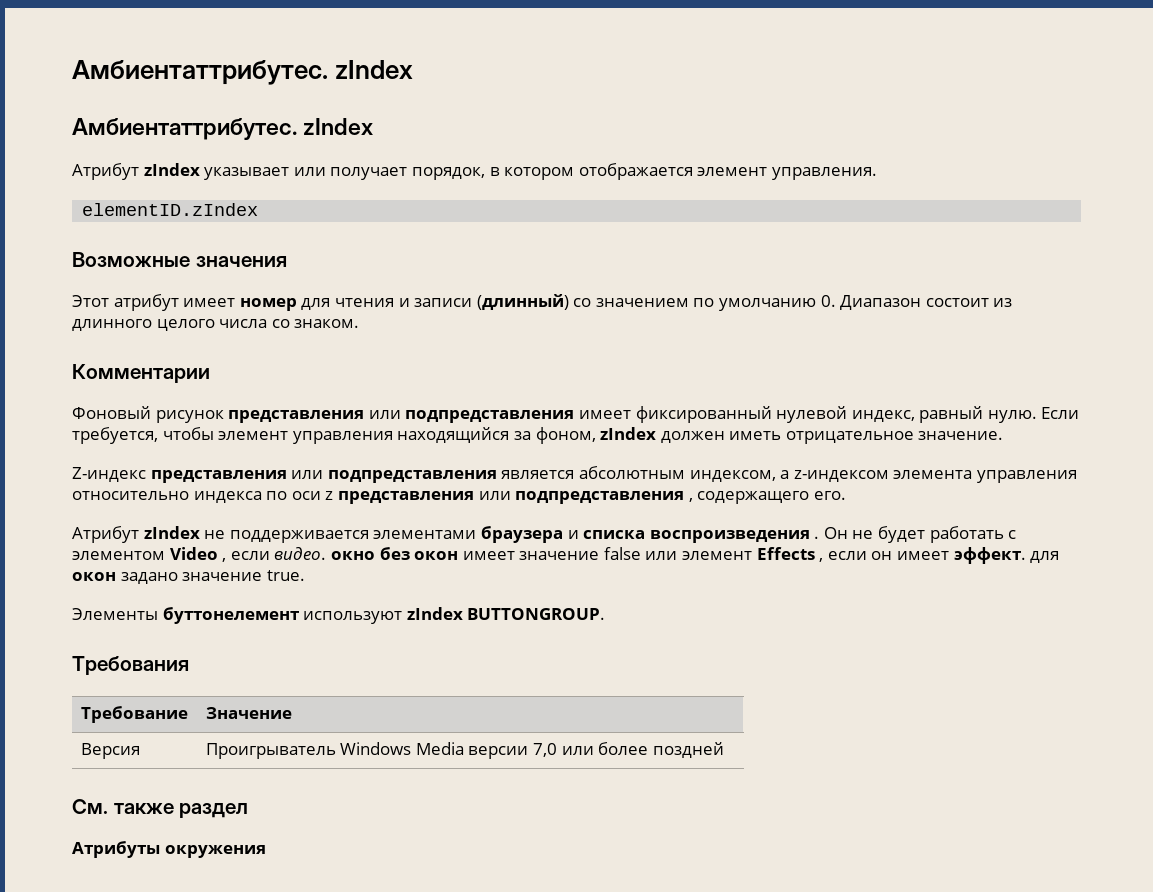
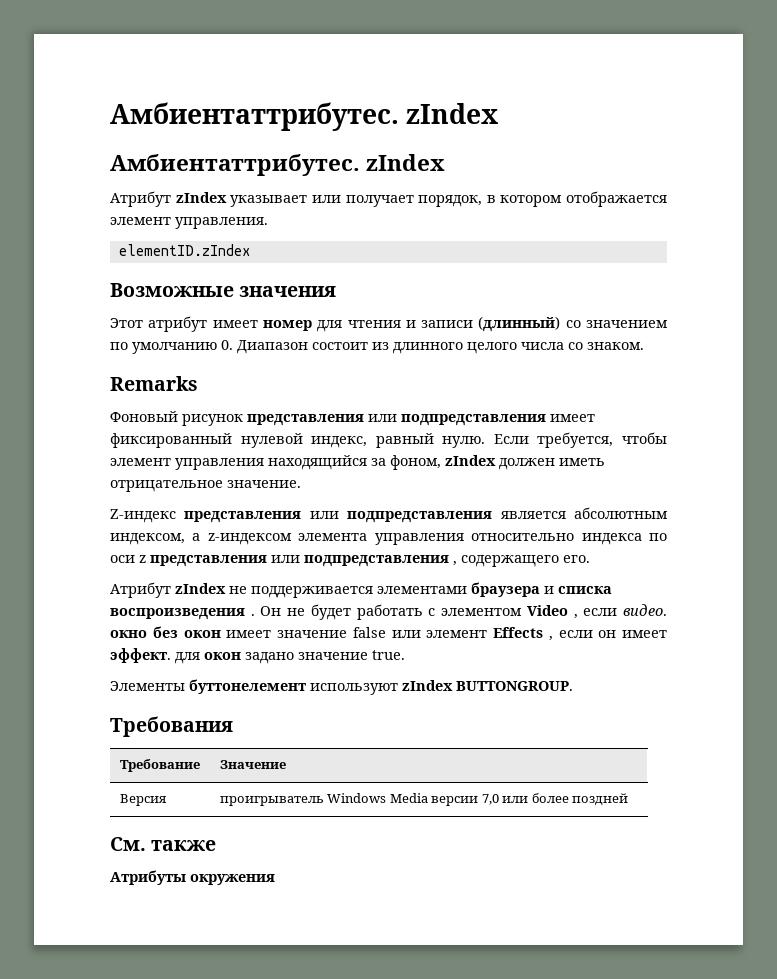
[72,364,210,383] Комментарии -> [110,376,198,391] Remarks
[205,743,336,759] Проигрыватель -> [219,796,324,806] проигрыватель
[179,803,249,818] раздел -> (217, 845) none

